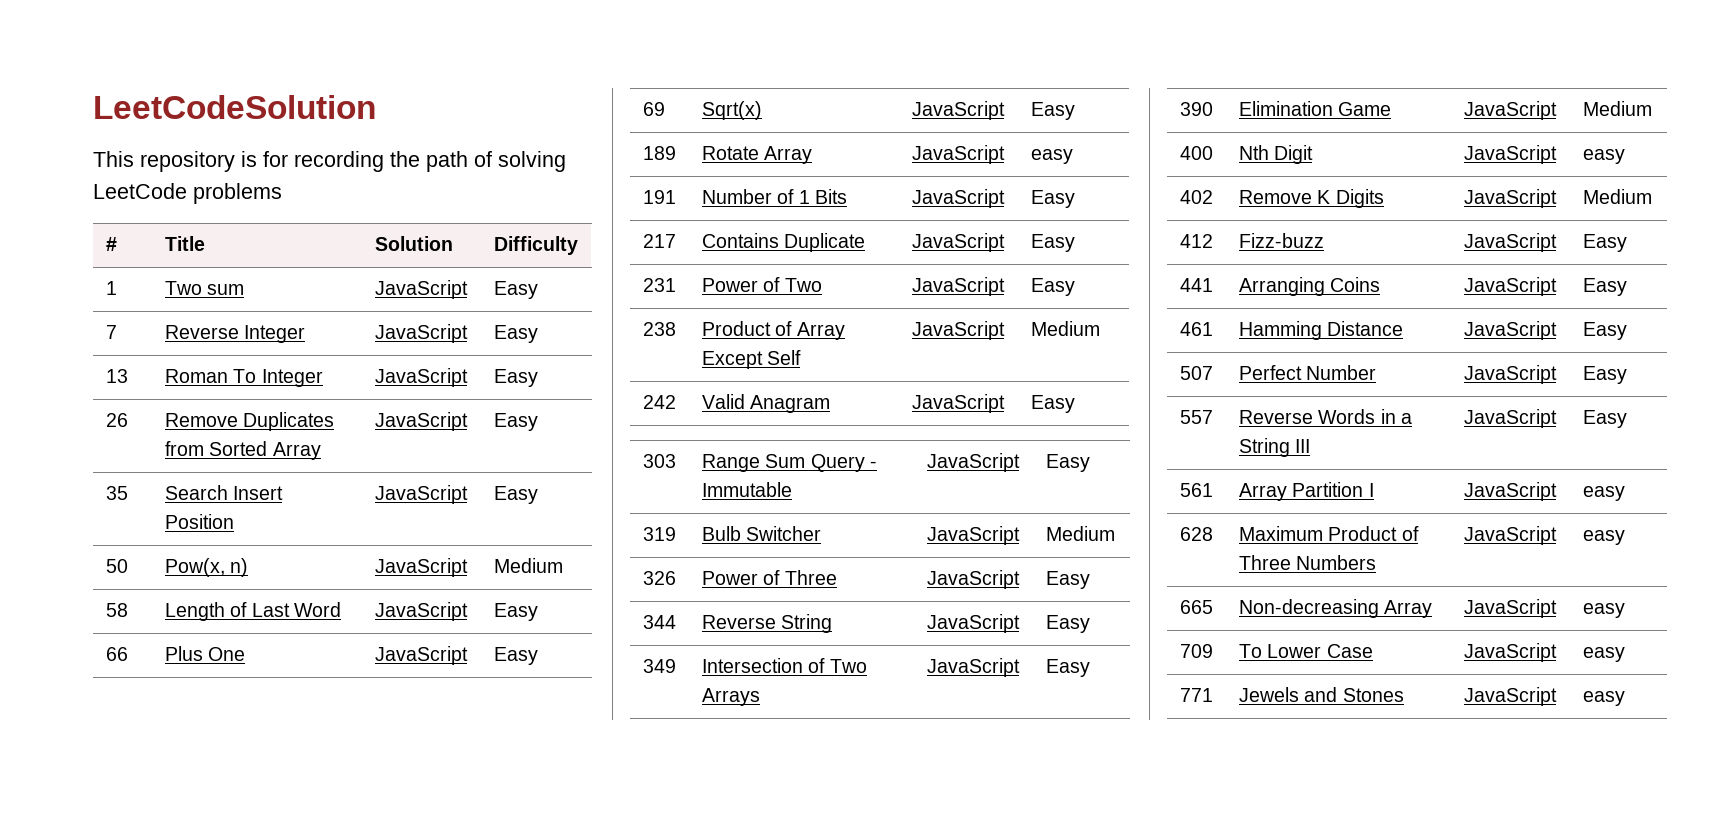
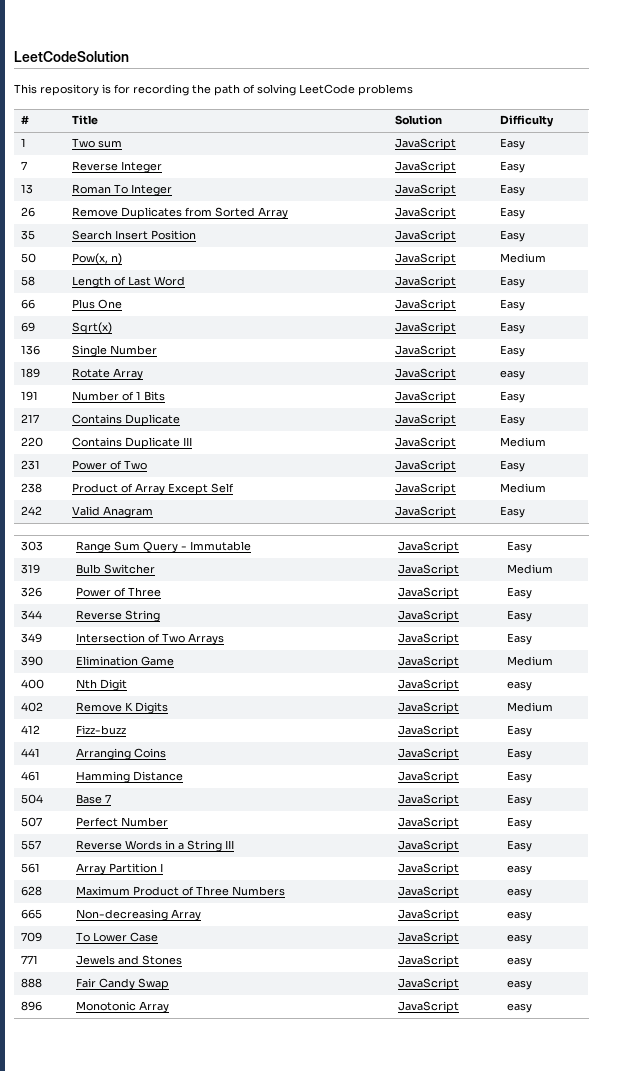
(1075, 111) none -> [21,345,41,355] [72,345,158,357] [395,345,457,357] [500,345,526,357] // 136 | Single Number | JavaScript | Easy
(1075, 243) none -> [21,437,44,447] [72,437,193,449] [395,437,457,449] [500,437,547,447] // 220 | Contains Duplicate III | JavaScript | Medium
(1627, 331) none -> [21,794,44,804] [76,794,112,804] [398,794,460,806] [507,794,533,806] // 504 | Base 7 | JavaScript | Easy
(1625, 698) none -> [21,978,43,988] [76,978,170,990] [398,978,460,990] [507,980,533,990] [21,1001,43,1011] [76,1001,170,1013] [398,1001,460,1013] [507,1003,533,1013] // 888 | Fair Candy Swap | JavaScript | easy // 896 | Monotonic Array | JavaScript | easy

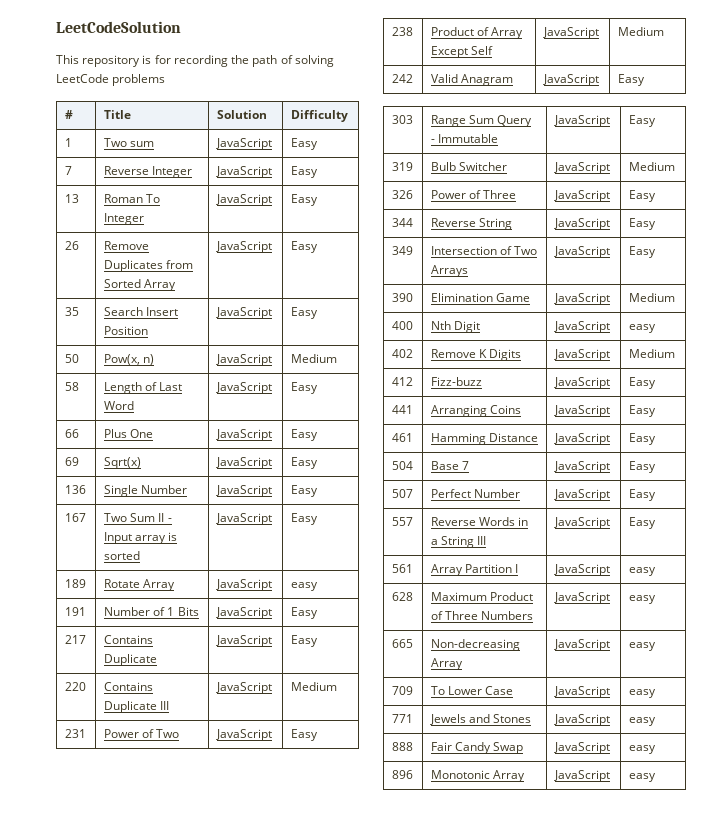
(526, 351) none -> [64,513,86,522] [103,513,172,522] [103,532,178,544] [103,551,140,560] [215,513,272,525] [290,513,318,525] // 167 | Two Sum II - Input array is sorted | JavaScript | Easy

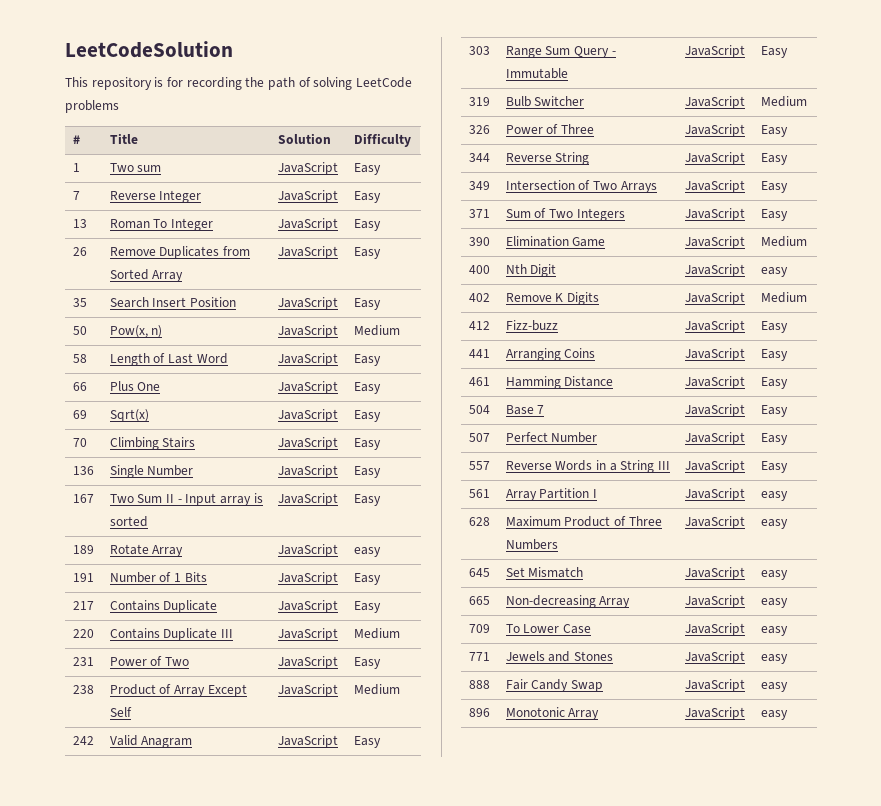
(318, 463) none -> [72,438,87,447] [109,437,196,450] [277,437,338,450] [353,438,381,450] // 70 | Climbing Stairs | JavaScript | Easy
(656, 252) none -> [468,209,490,218] [505,208,625,221] [684,208,745,221] [760,209,788,221] // 371 | Sum of Two Integers | JavaScript | Easy
(656, 599) none -> [468,568,490,577] [505,567,584,578] [684,567,745,580] [760,570,788,580] // 645 | Set Mismatch | JavaScript | easy

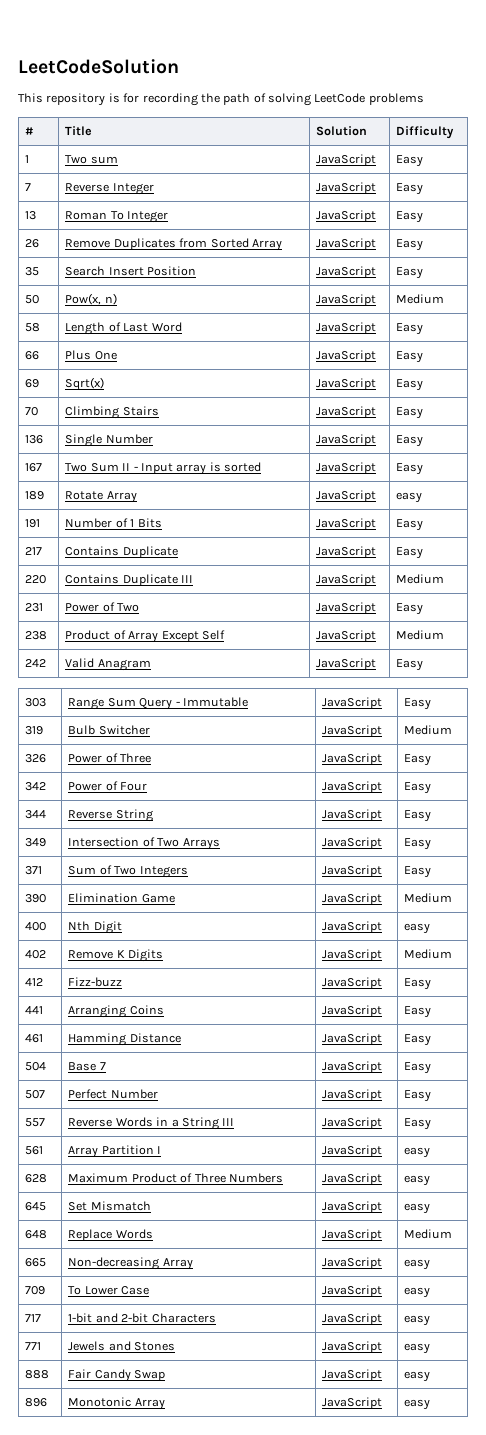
(788, 131) none -> [25,782,47,791] [68,781,148,791] [322,781,383,793] [404,782,432,794] // 342 | Power of Four | JavaScript | Easy
(788, 575) none -> [25,1230,48,1239] [68,1229,153,1241] [322,1229,383,1241] [404,1229,453,1239] // 648 | Replace Words | JavaScript | Medium
(788, 631) none -> [25,1314,42,1322] [68,1313,216,1323] [322,1313,383,1325] [404,1315,431,1326] // 717 | 1-bit and 2-bit Characters | JavaScript | easy

